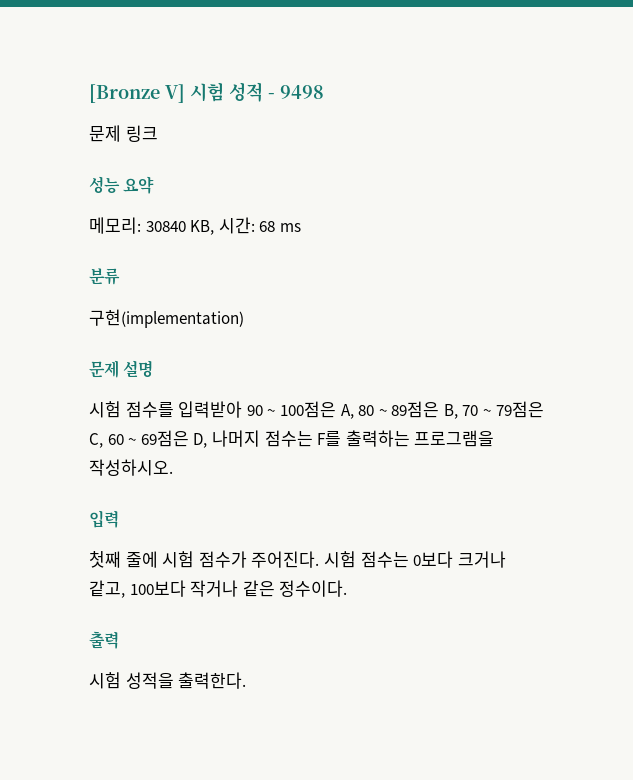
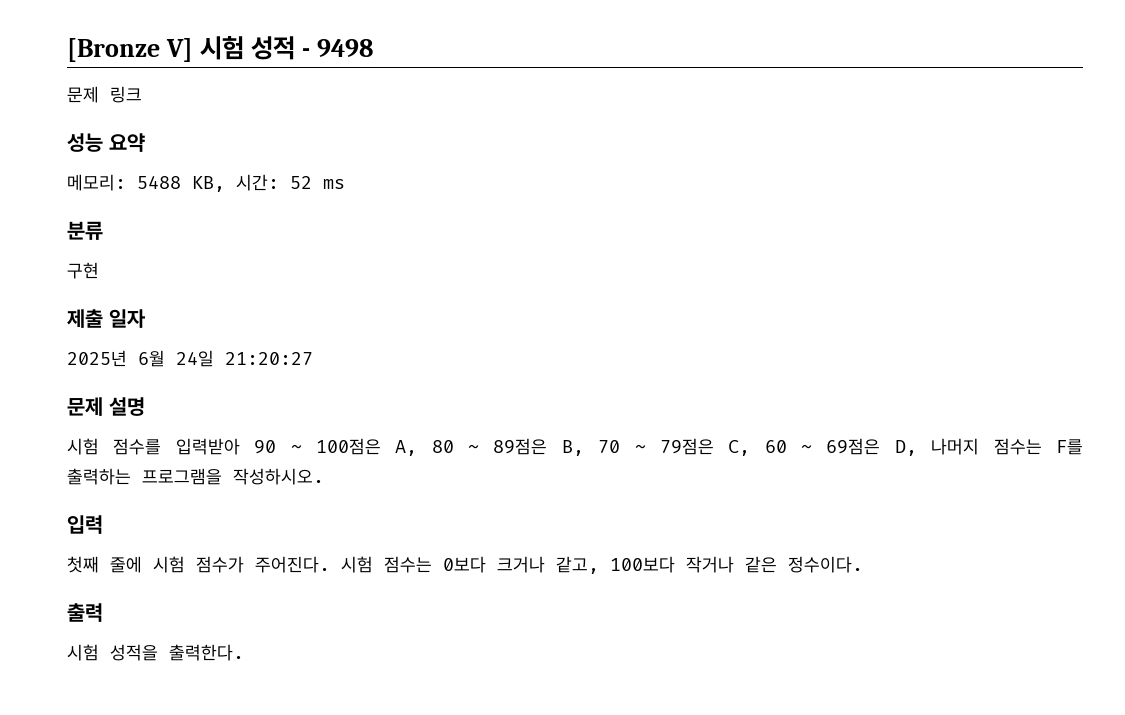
[145,221,186,232] 30840 -> [137,176,181,189] 5488
[259,221,276,232] 68 -> [290,176,312,189] 52
[89,309,244,328] 구현(implementation) -> [67,262,99,279] [67,309,146,328] [67,350,313,367] 구현 // 제출 일자 // 2025년 6월 24일 21:20:27

